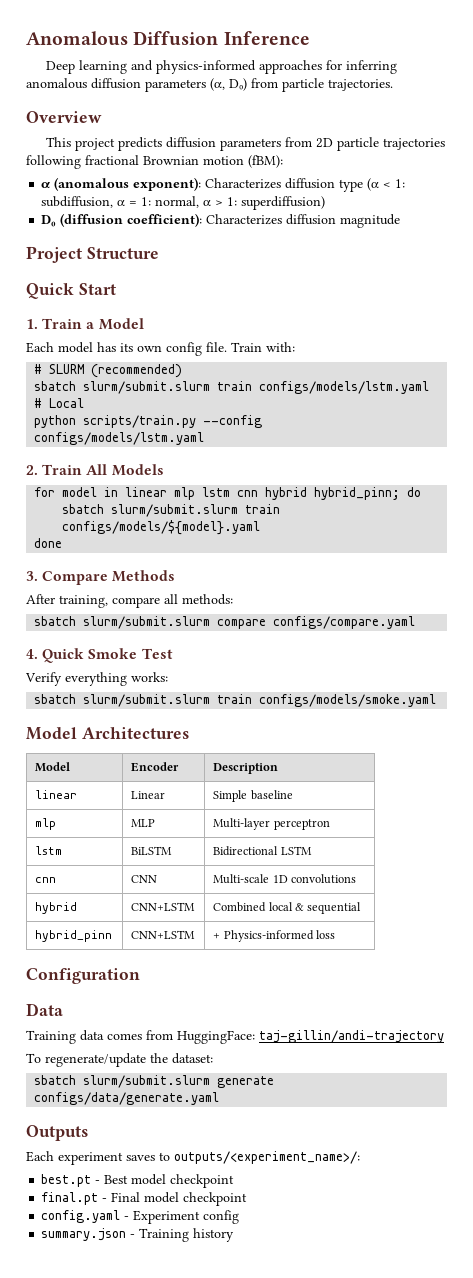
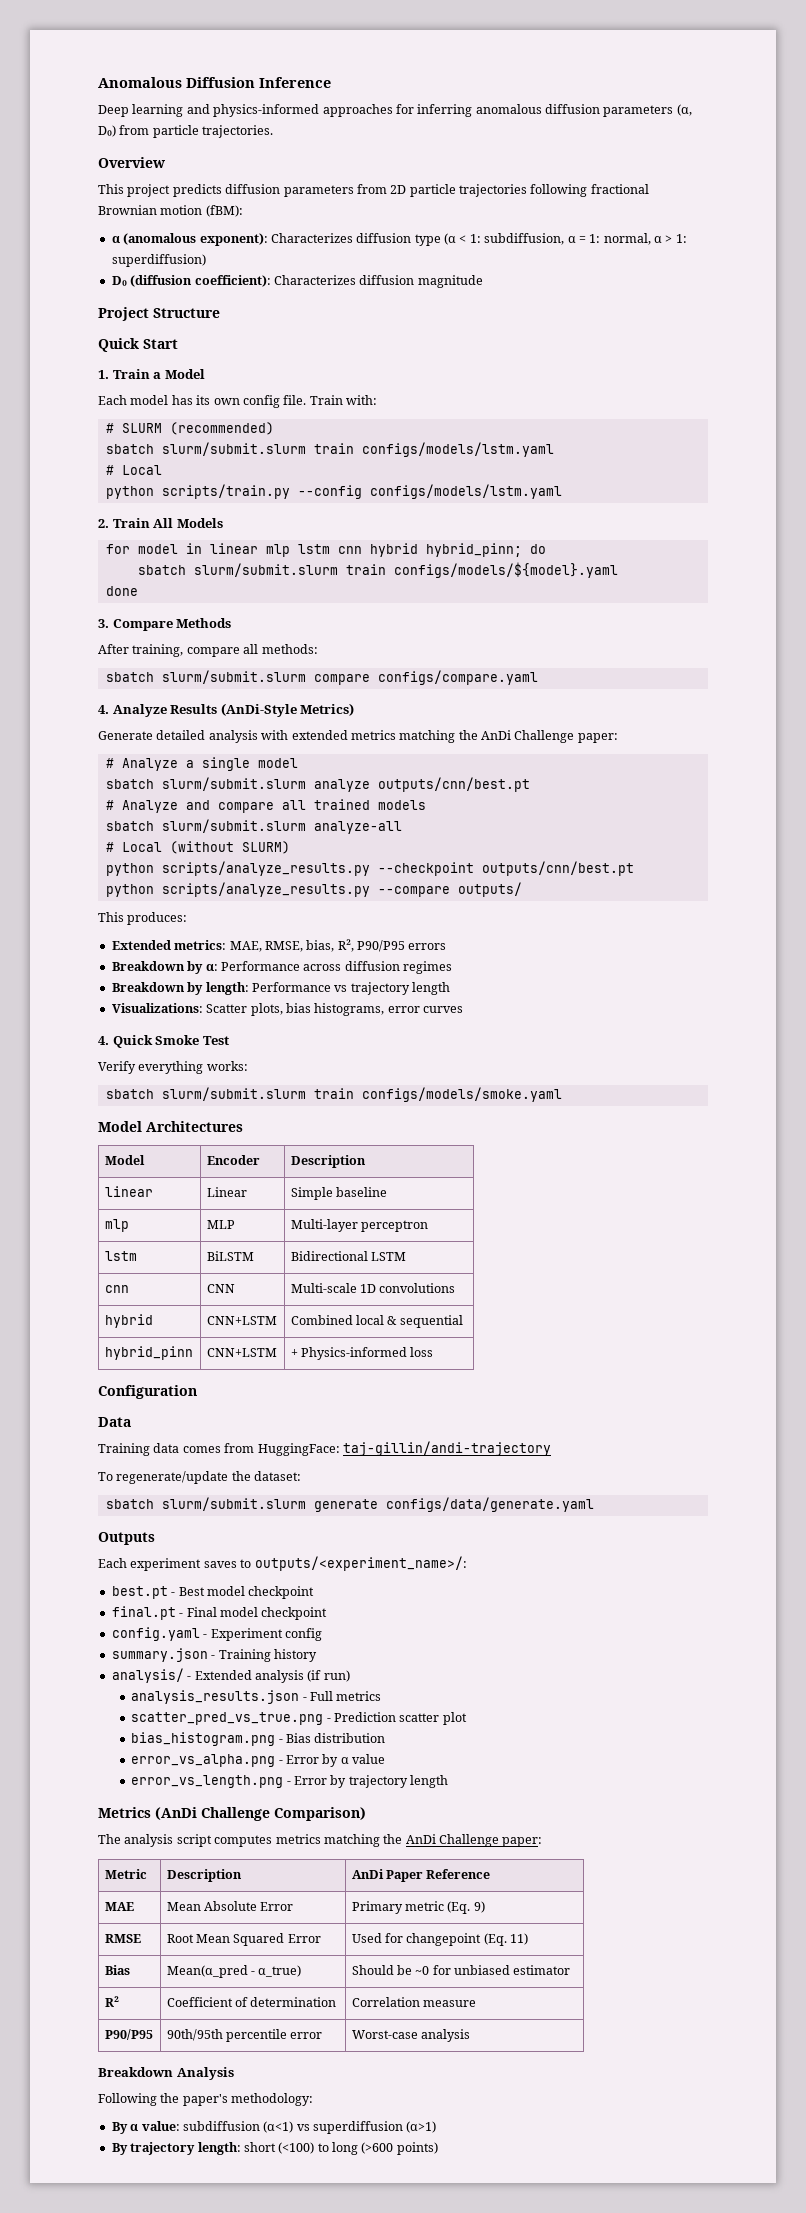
(416, 622) none -> [98,703,355,717] [98,730,618,743] [105,757,298,771] [105,777,530,792] [105,799,426,813] [105,819,402,834] [105,841,290,854] [105,861,634,876] [105,882,522,897] [98,912,188,925] [111,939,447,952] [111,961,452,974] [111,982,450,995] [111,1003,463,1016] // 4. Analyze Results (AnDi-Style Metrics) // Generate detailed analysis with extended metrics matching the AnDi Challenge paper: // # Analyze a single model // sbatch slurm/submit.slurm analyze outputs/cnn/best.pt // # Analyze and compare all trained models // sbatch slurm/submit.slurm analyze-all // # Local (without SLURM) // python scripts/analyze_results.py --checkpoint outputs/cnn/best.pt // python scripts/analyze_results.py --compare outputs/ // This produces: // Extended metrics: MAE, RMSE, bias, R², P90/P95 errors // Breakdown by α: Performance across diffusion regimes // Breakdown by length: Performance vs trajectory length // Visualizations: Scatter plots, bias histograms, error curves
(235, 1235) none -> [111,1668,350,1683] [131,1690,382,1704] [131,1712,467,1725] [131,1732,386,1746] [131,1754,386,1767] [131,1775,449,1788] [98,1807,366,1821] [98,1834,543,1847] [104,1869,147,1879] [166,1869,242,1882] [351,1869,491,1882] [104,1902,134,1911] [166,1901,294,1911] [351,1901,485,1914] [104,1934,141,1943] [166,1933,321,1946] [351,1933,529,1946] [104,1965,130,1975] [166,1965,302,1978] [351,1965,571,1975] [104,1996,119,2007] [166,1997,337,2007] [351,1997,476,2007] [104,2029,153,2040] [166,2029,323,2042] [351,2029,470,2042] [98,2067,234,2080] [98,2093,314,2106] [111,2121,437,2134] [111,2142,438,2155] // analysis/ - Extended analysis (if run) // analysis_results.json - Full metrics // scatter_pred_vs_true.png - Prediction scatter plot // bias_histogram.png - Bias distribution // error_vs_alpha.png - Error by α value // error_vs_length.png - Error by trajectory length // Metrics (AnDi Challenge Comparison) // The analysis script computes metrics matching the AnDi Challenge paper: // Metric | Description | AnDi Paper Reference // MAE | Mean Absolute Error | Primary metric (Eq. 9) // RMSE | Root Mean Squared Error | Used for changepoint (Eq. 11) // Bias | Mean(α_pred - α_true) | Should be ~0 for unbiased estimator // R² | Coefficient of determination | Correlation measure // P90/P95 | 90th/95th percentile error | Worst-case analysis // Breakdown Analysis // Following the paper's methodology: // By α value: subdiffusion (α<1) vs superdiffusion (α>1) // By trajectory length: short (<100) to long (>600 points)

